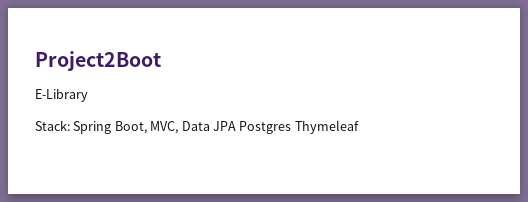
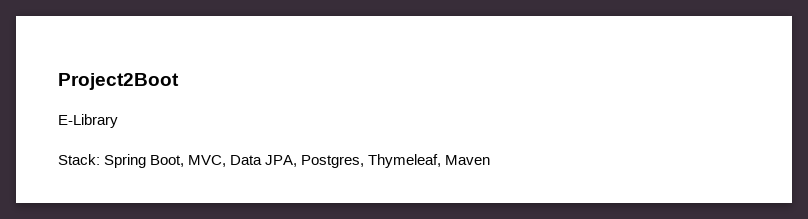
[212,120,359,134] JPA Postgres Thymeleaf -> [265,154,491,168] JPA, Postgres, Thymeleaf, Maven

